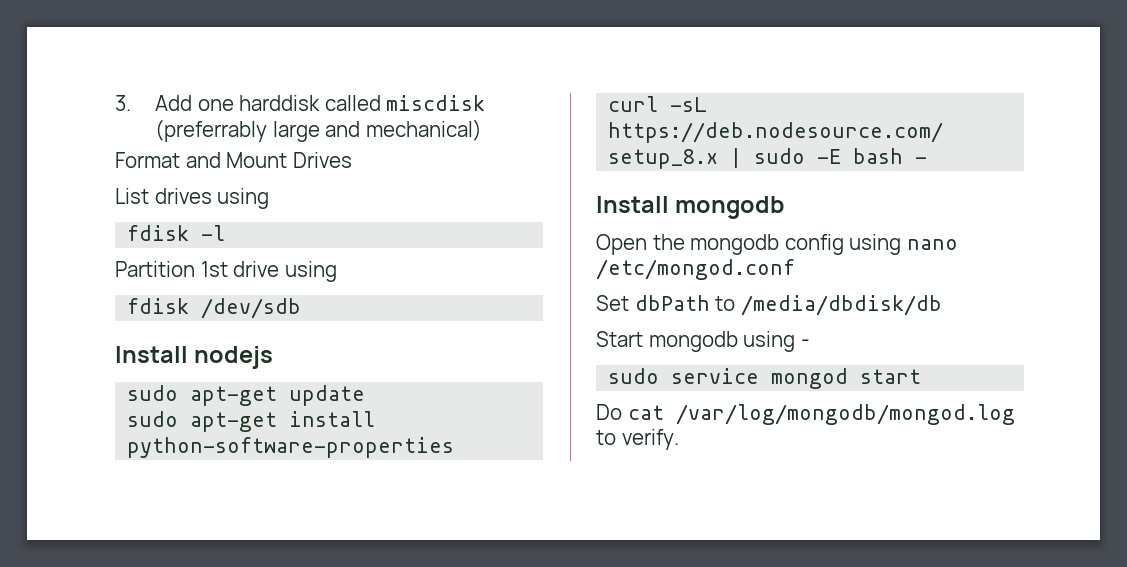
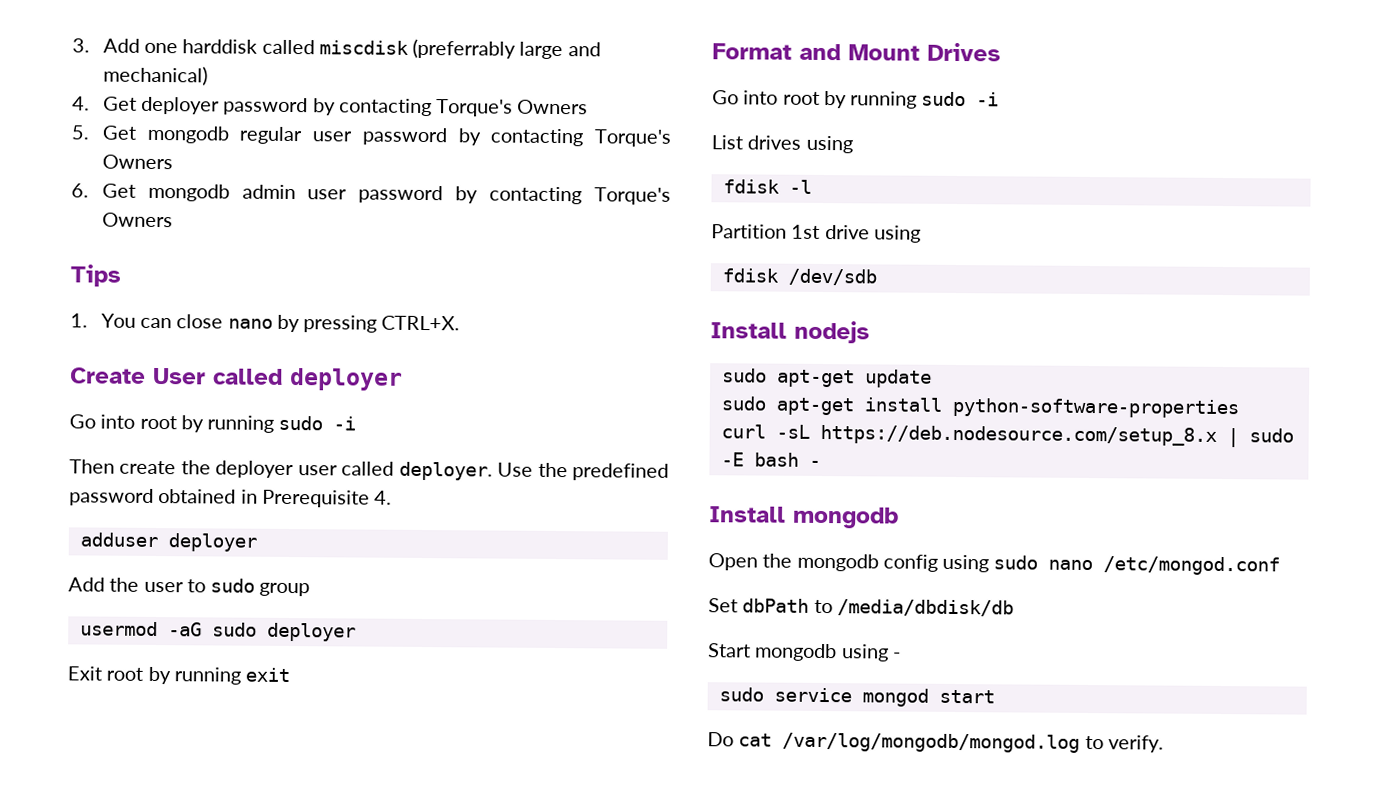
[115,152,352,168] Format and Mount Drives -> [72,96,589,117] [71,125,671,147] [101,154,173,170] [71,183,671,205] [101,212,173,228] [70,264,121,287] [70,313,461,333] [70,367,403,391] [69,414,357,433] [69,459,670,481] [69,488,393,508] [79,532,257,552] [68,577,311,597] [79,621,356,642] [67,666,291,685] [712,42,1001,62] [712,90,1000,109] 4. Get deployer password by contacting Torque's Owners // 5. Get mongodb regular user password by contacting Torque's Owners // 6. Get mongodb admin user password by contacting Torque's Owners // Tips // 1. You can close nano by pressing CTRL+X. // Create User called deployer // Go into root by running sudo -i // Then create the deployer user called deployer. Use the predefined password obtained in Prerequisite 4. // adduser deployer // Add the user to sudo group // usermod -aG sudo deployer // Exit root by running exit // Format and Mount Drives // Go into root by running sudo -i
(902, 244) none -> [993,555,1039,570] sudo

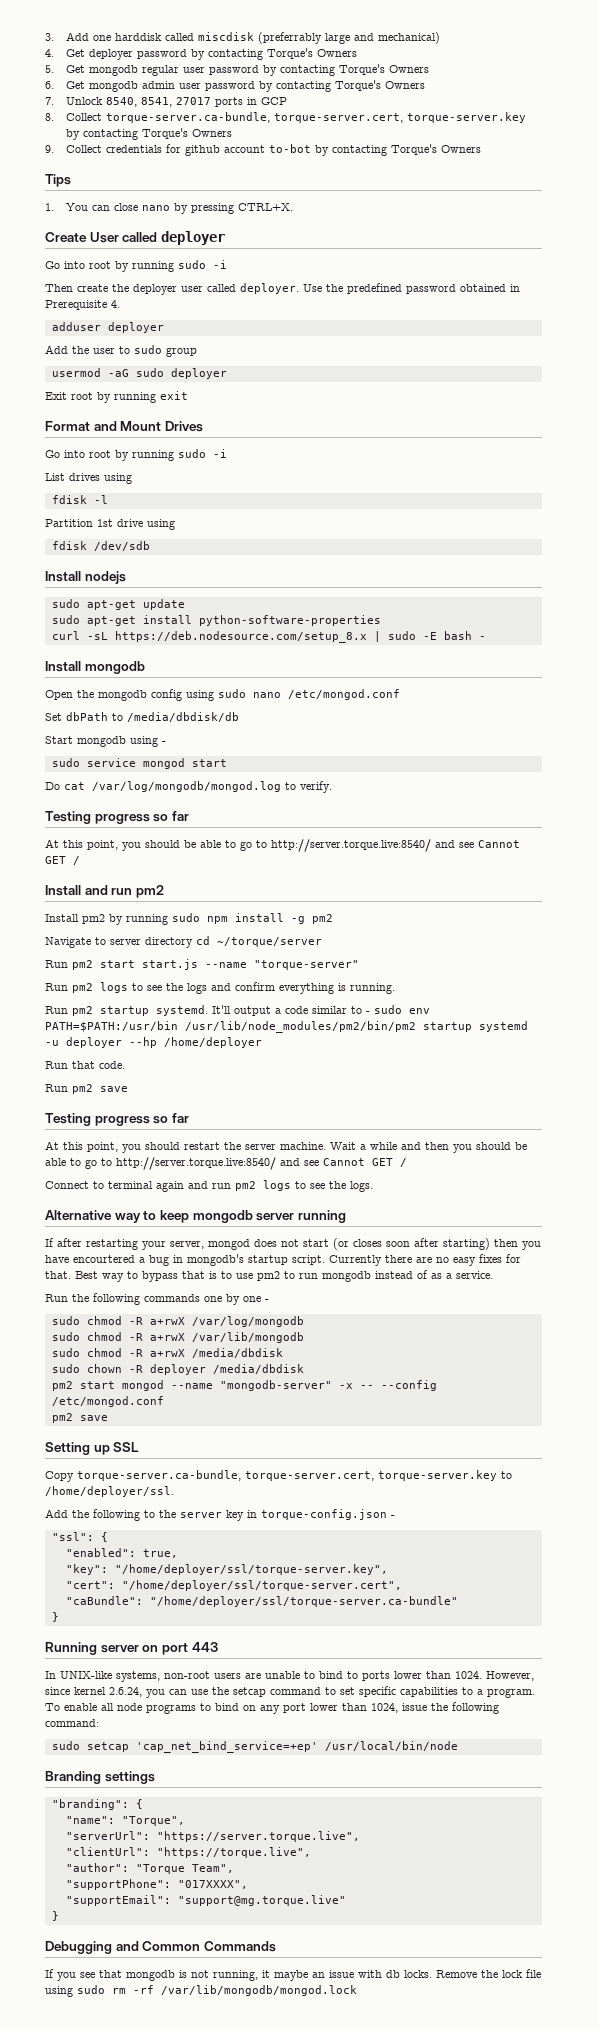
(173, 220) none -> [45,97,288,107] [45,112,527,123] [66,128,233,140] [45,144,482,156] // 7. Unlock 8540, 8541, 27017 ports in GCP // 8. Collect torque-server.ca-bundle, torque-server.cert, torque-server.key by contacting Torque's Owners // 9. Collect credentials for github account to-bot by contacting Torque's Owners
(1164, 744) none -> [45,811,189,824] [45,839,520,852] [45,856,80,865] [45,885,164,898] [45,913,333,925] [45,936,322,948] [45,959,359,970] [45,982,395,994] [45,1005,430,1016] [45,1021,528,1033] [45,1037,262,1048] [45,1061,125,1069] [45,1084,128,1094] [45,1113,189,1126] [45,1141,527,1153] [45,1157,407,1170] [45,1180,373,1192] [45,1210,346,1223] [45,1238,541,1250] [45,1254,521,1266] [45,1270,493,1282] [45,1293,269,1305] [51,1316,304,1327] [51,1332,304,1343] [51,1348,283,1358] [51,1364,304,1375] [51,1380,437,1391] [51,1396,164,1407] [51,1413,108,1423] [45,1442,140,1455] [45,1470,512,1482] [45,1486,174,1497] [45,1509,395,1521] [51,1532,108,1542] [65,1548,178,1558] [65,1564,388,1575] [65,1580,402,1591] [65,1596,458,1607] [51,1612,59,1622] [45,1642,218,1655] [45,1671,534,1682] [45,1686,535,1698] [45,1702,499,1714] [45,1719,99,1727] [51,1741,458,1753] [45,1771,155,1784] [51,1799,143,1810] [65,1816,185,1826] [65,1831,360,1842] [65,1847,311,1858] [65,1863,234,1874] [65,1879,248,1890] [65,1895,346,1906] [51,1911,59,1921] [45,1941,276,1954] [45,1969,541,1981] [45,1985,357,1997] // Testing progress so far // At this point, you should be able to go to http://server.torque.live:8540/ and see Cannot GET / // Install and run pm2 // Install pm2 by running sudo npm install -g pm2 // Navigate to server directory cd ~/torque/server // Run pm2 start start.js --name "torque-server" // Run pm2 logs to see the logs and confirm everything is running. // Run pm2 startup systemd. It'll output a code similar to - sudo env PATH=$PATH:/usr/bin /usr/lib/node_modules/pm2/bin/pm2 startup systemd -u deployer --hp /home/deployer // Run that code. // Run pm2 save // Testing progress so far // At this point, you should restart the server machine. Wait a while and then you should be able to go to http://server.torque.live:8540/ and see Cannot GET / // Connect to terminal again and run pm2 logs to see the logs. // Alternative way to keep mongodb server running // If after restarting your server, mongod does not start (or closes soon after starting) then you have encourtered a bug in mongodb's startup script. Currently there are no easy fixes for that. Best way to bypass that is to use pm2 to run mongodb instead of as a service. // Run the following commands one by one - // sudo chmod -R a+rwX /var/log/mongodb // sudo chmod -R a+rwX /var/lib/mongodb // sudo chmod -R a+rwX /media/dbdisk // sudo chown -R deployer /media/dbdisk // pm2 start mongod --name "mongodb-server" -x -- --config /etc/mongod.conf // pm2 save // Setting up SSL // Copy torque-server.ca-bundle, torque-server.cert, torque-server.key to /home/deployer/ssl. // Add the following to the server key in torque-config.json - // "ssl": { // "enabled": true, // "key": "/home/deployer/ssl/torque-server.key", // "cert": "/home/deployer/ssl/torque-server.cert", // "caBundle": "/home/deployer/ssl/torque-server.ca-bundle" // } // Running server on port 443 // In UNIX-like systems, non-root users are unable to bind to ports lower than 1024. However, since kernel 2.6.24, you can use the setcap command to set specific capabilities to a program. To enable all node programs to bind on any port lower than 1024, issue the following command: // sudo setcap 'cap_net_bind_service=+ep' /usr/local/bin/node // Branding settings // "branding": { // "name": "Torque", // "serverUrl": "https://server.torque.live", // "clientUrl": "https://torque.live", // "author": "Torque Team", // "supportPhone": "017XXXX", // "supportEmail": "support@mg.torque.live" // } // Debugging and Common Commands // If you see that mongodb is not running, it maybe an issue with db locks. Remove the lock file using sudo rm -rf /var/lib/mongodb/mongod.lock

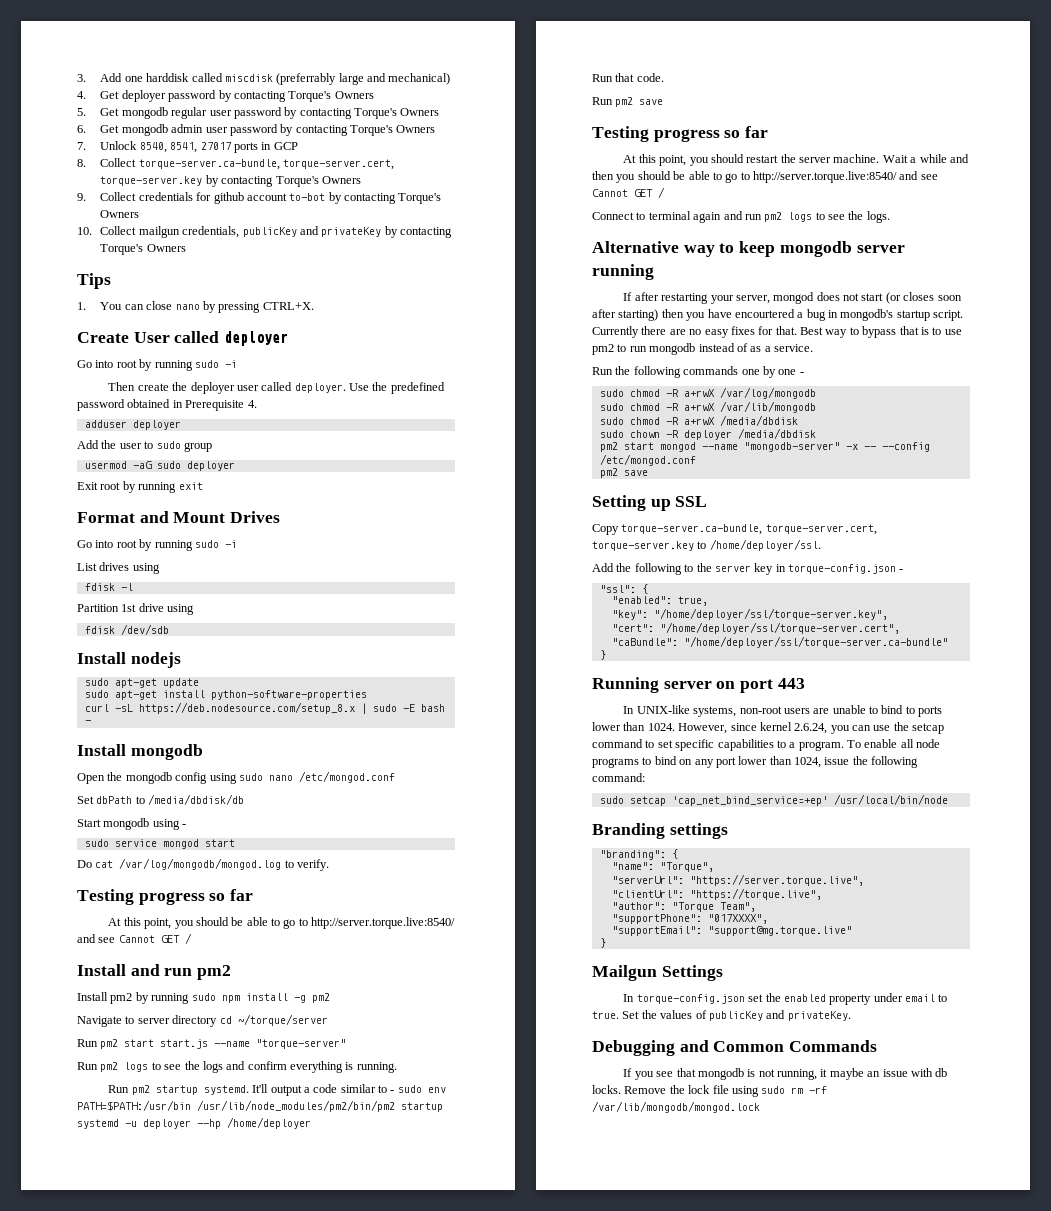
(482, 149) none -> [77,226,453,238] [100,244,186,255] // 10. Collect mailgun credentials, publicKey and privateKey by contacting Torque's Owners
(59, 1916) none -> [592,965,723,981] [623,993,948,1005] [592,1010,851,1021] // Mailgun Settings // In torque-config.json set the enabled property under email to true. Set the values of publicKey and privateKey.

